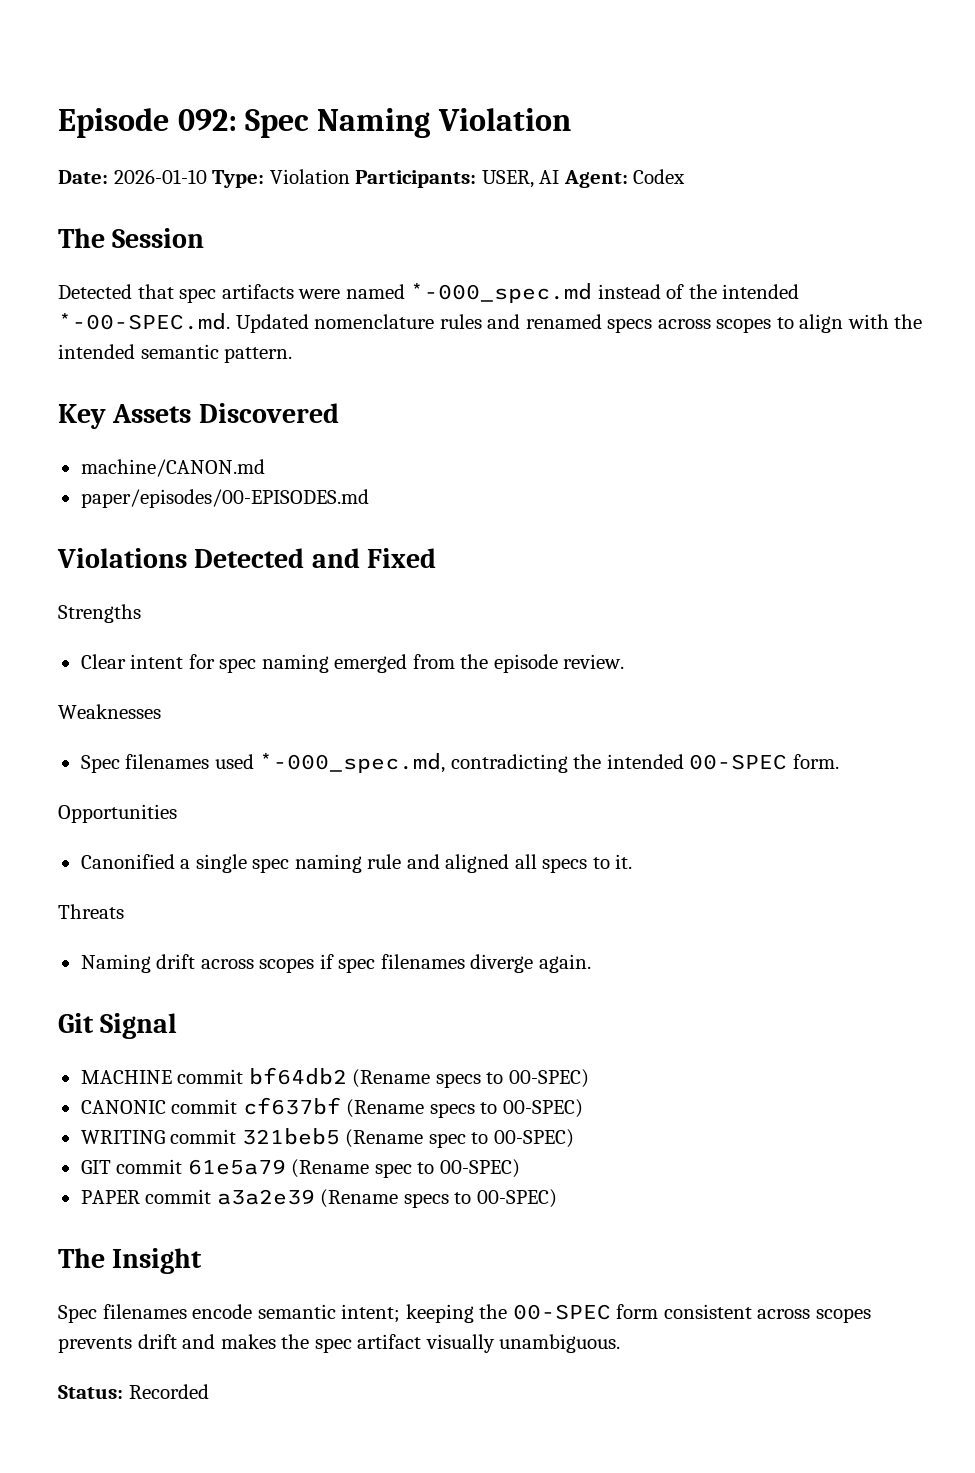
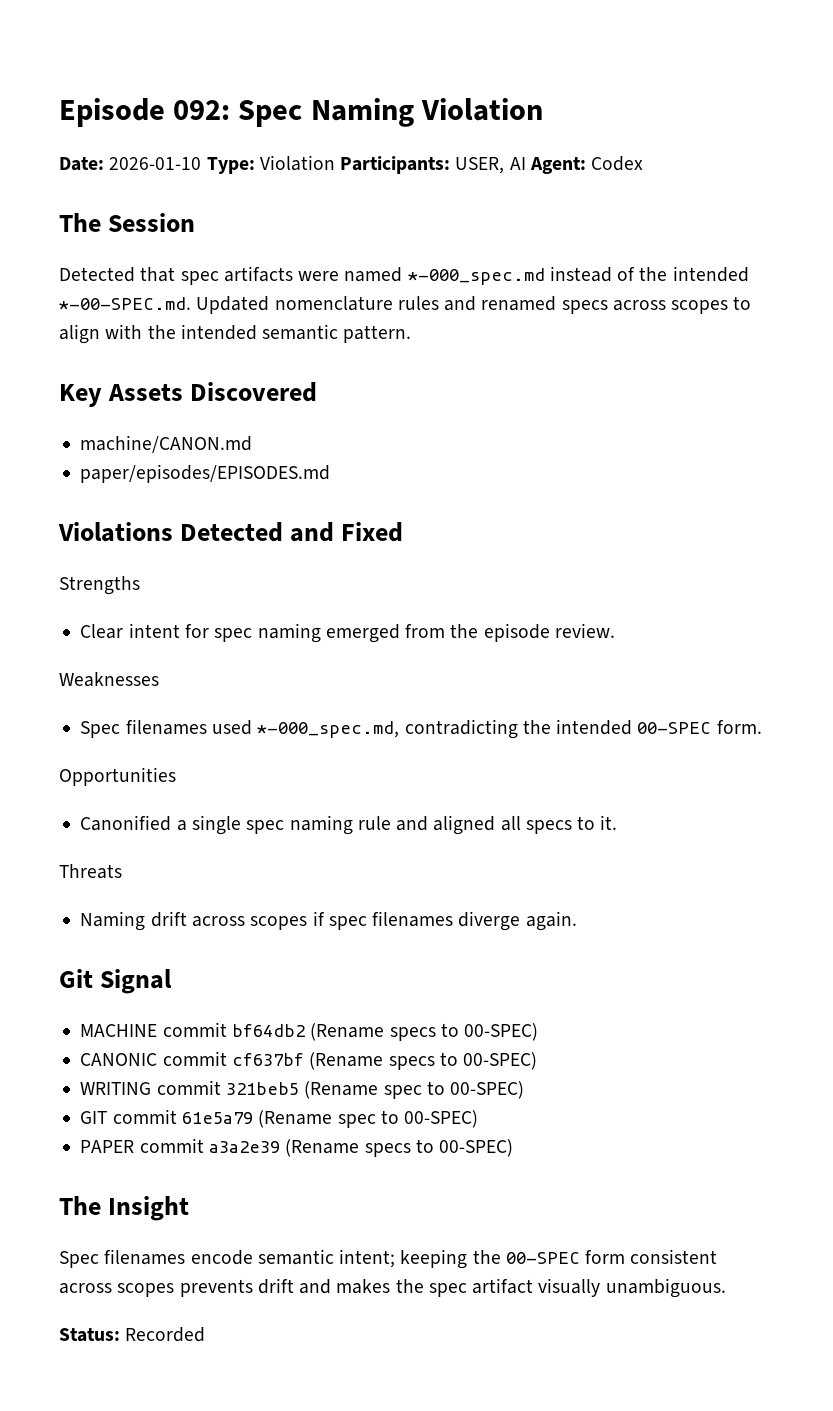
[80,489,369,508] paper/episodes/00-EPISODES.md -> [80,464,331,483] paper/episodes/EPISODES.md

